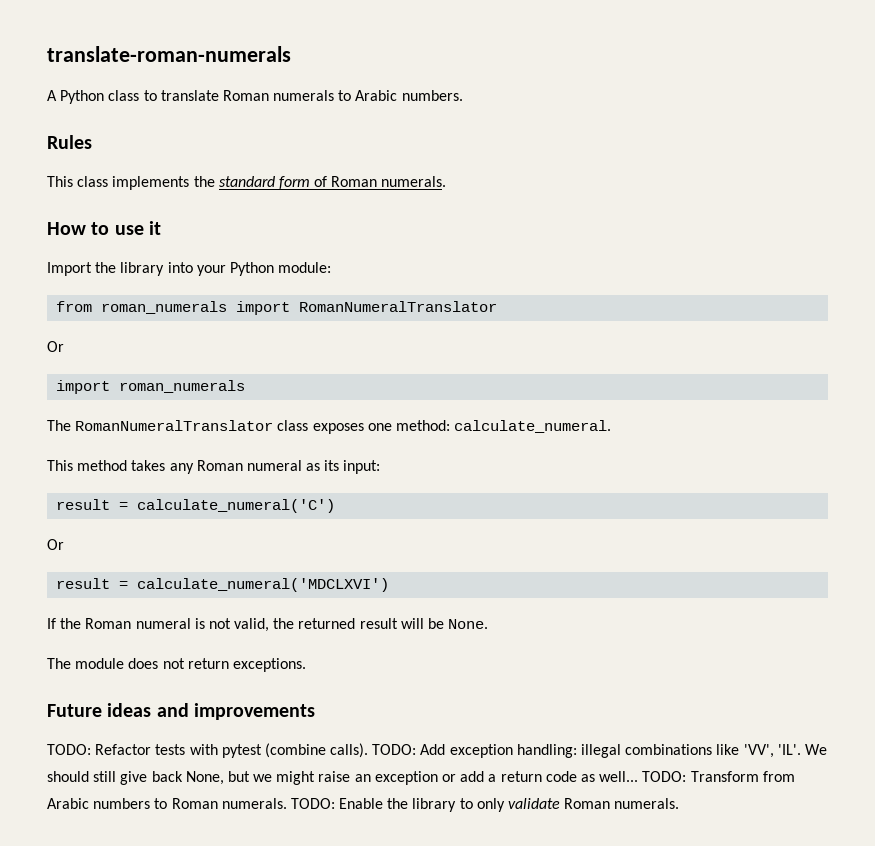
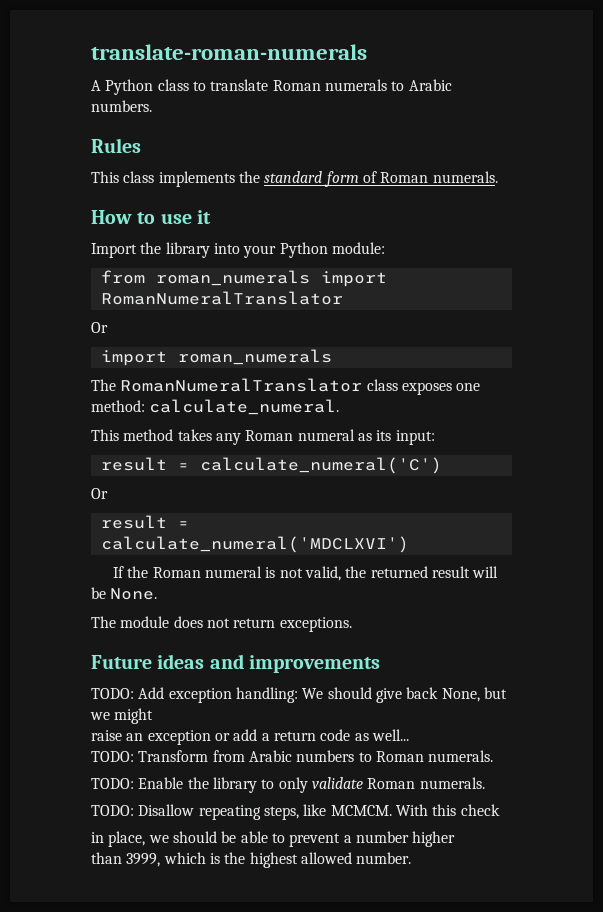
[95,743,801,758] Refactor tests with pytest (combine calls). TODO: Add exception handling: illegal combinations like 'VV', 'IL'. -> [138,687,298,703] Add exception handling:
[93,771,117,782] still -> (372, 693) none
(316, 778) none -> (154, 716) //
(639, 776) none -> (409, 735) //
(287, 803) none -> (494, 756) //
(680, 803) none -> [91,804,500,820] [91,831,456,847] [91,852,412,868] // TODO: Disallow repeating steps, like MCMCM. With this check // in place, we should be able to prevent a number higher // than 3999, which is the highest allowed number.

